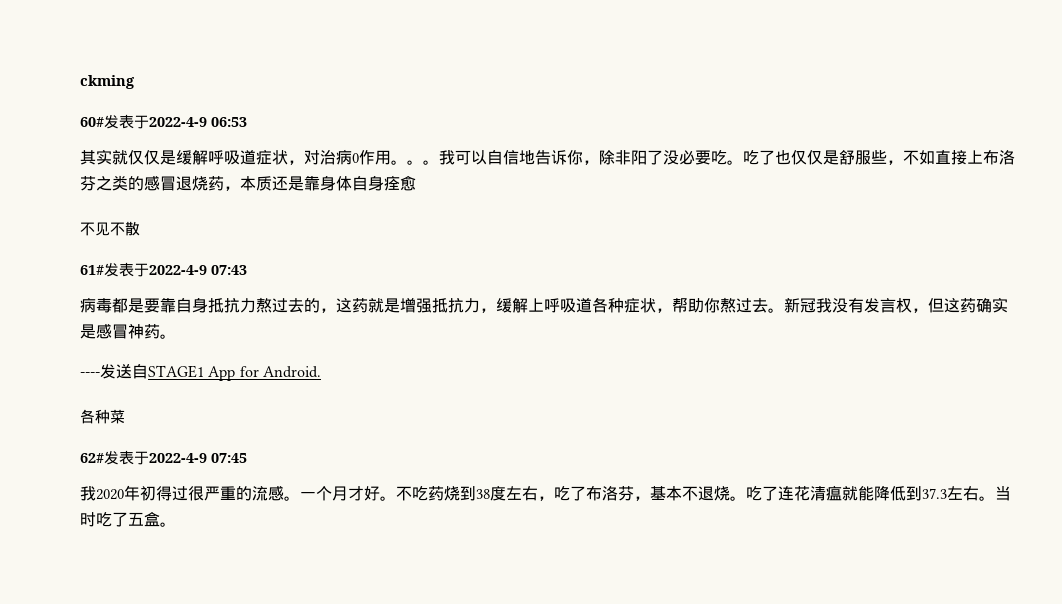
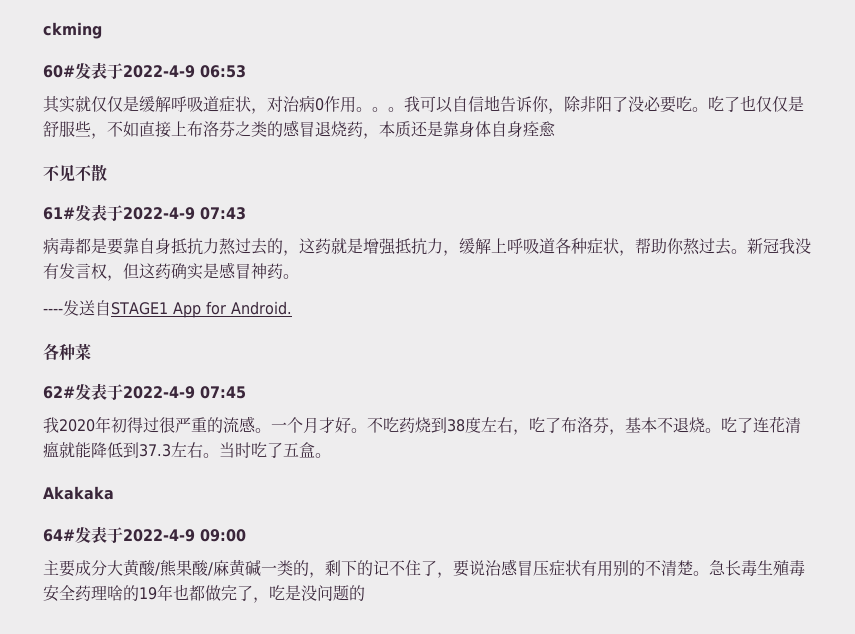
(176, 524) none -> [43,486,114,500] [43,526,246,543] [43,559,805,578] [43,584,365,603] // Akakaka // 64#发表于2022-4-9 09:00 // 主要成分大黄酸/熊果酸/麻黄碱一类的，剩下的记不住了，要说治感冒压症状有用别的不清楚。急长毒生殖毒安全药理啥的19年也都做完了，吃是没问题的

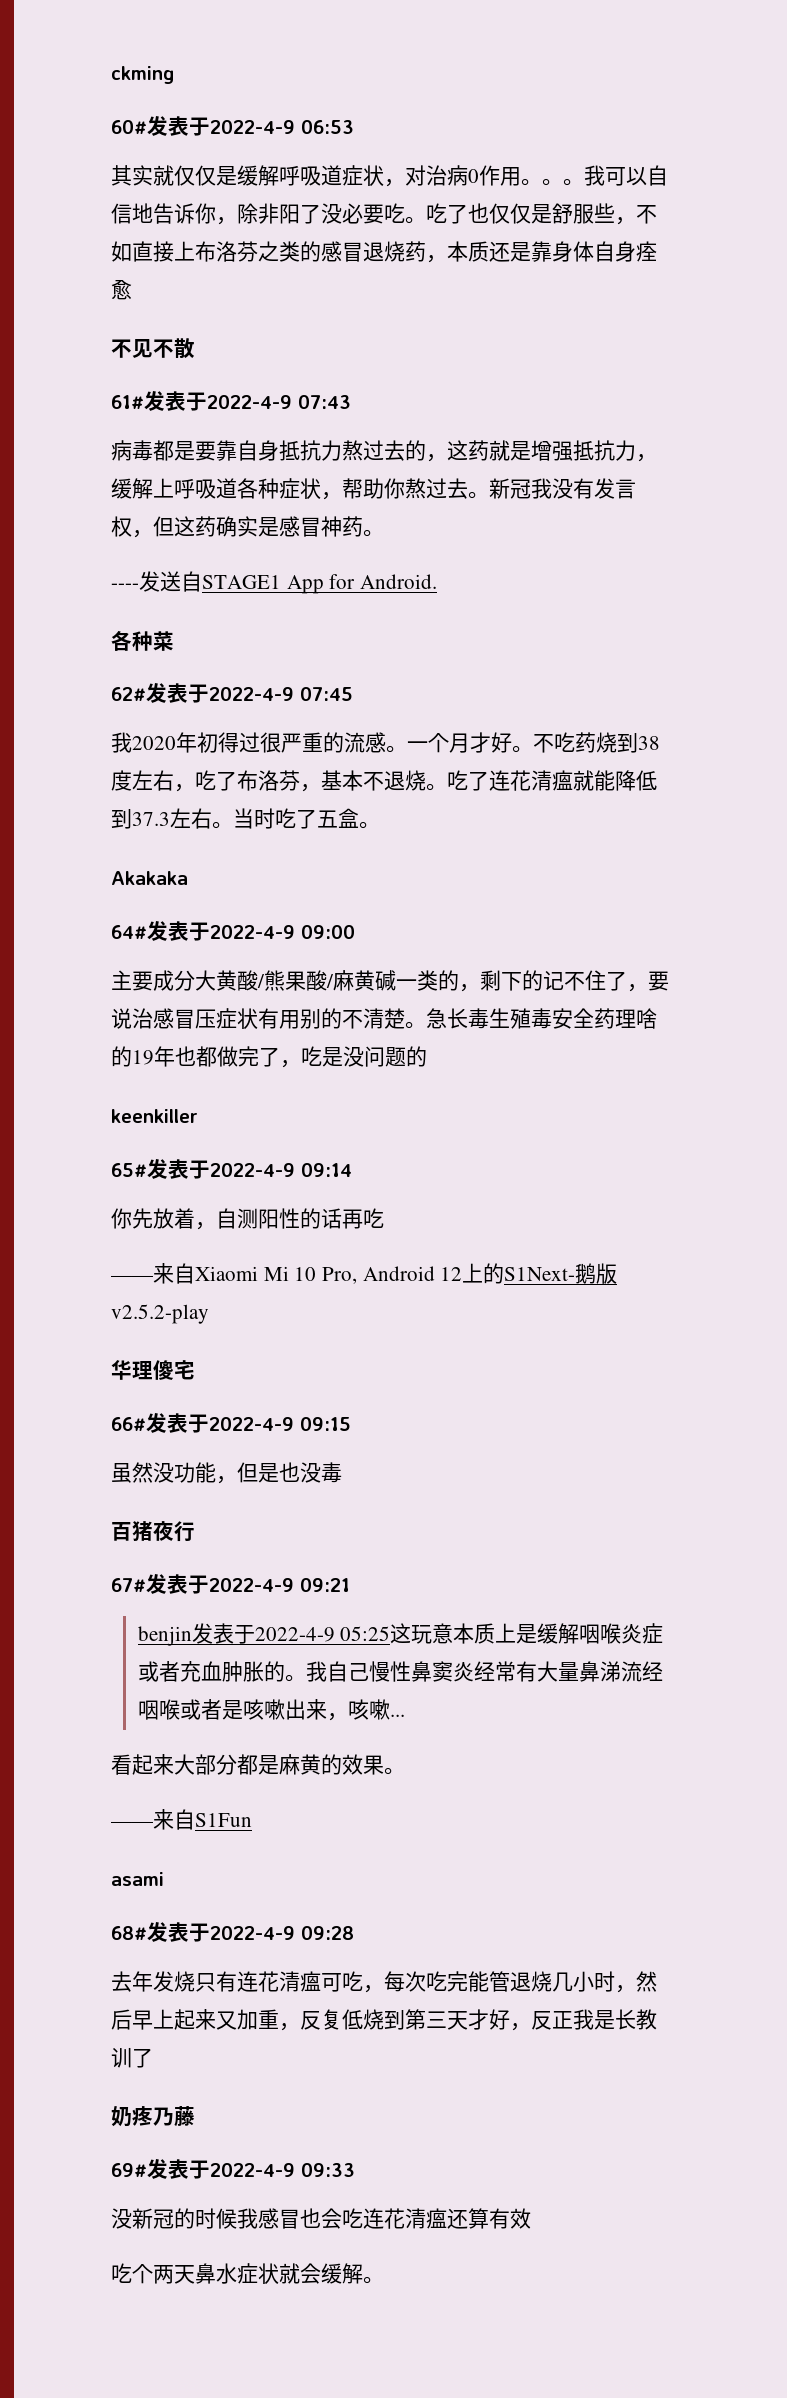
(365, 593) none -> [111,1109,198,1123] [111,1159,352,1179] [111,1208,384,1230] [111,1263,618,1284] [111,1304,209,1324] [111,1360,195,1380] [111,1413,351,1433] [111,1462,342,1484] [111,1521,195,1542] [111,1574,350,1594] [137,1623,664,1646] [137,1661,663,1682] [137,1699,405,1721] [111,1754,405,1775] [111,1809,252,1830] [111,1872,164,1886] [111,1922,354,1942] [111,1971,657,1993] [111,2009,657,2031] [111,2047,153,2068] [111,2106,195,2127] [111,2159,355,2179] [111,2208,531,2229] [111,2263,384,2284] // keenkiller // 65#发表于2022-4-9 09:14 // 你先放着，自测阳性的话再吃 // ——来自Xiaomi Mi 10 Pro, Android 12上的S1Next-鹅版v2.5.2-play // 华理傻宅 // 66#发表于2022-4-9 09:15 // 虽然没功能，但是也没毒 // 百猪夜行 // 67#发表于2022-4-9 09:21 // benjin发表于2022-4-9 05:25这玩意本质上是缓解咽喉炎症或者充血肿胀的。我自己慢性鼻窦炎经常有大量鼻涕流经咽喉或者是咳嗽出来，咳嗽... // 看起来大部分都是麻黄的效果。 // ——来自S1Fun // asami // 68#发表于2022-4-9 09:28 // 去年发烧只有连花清瘟可吃，每次吃完能管退烧几小时，然后早上起来又加重，反复低烧到第三天才好，反正我是长教训了 // 奶疼乃藤 // 69#发表于2022-4-9 09:33 // 没新冠的时候我感冒也会吃连花清瘟还算有效 // 吃个两天鼻水症状就会缓解。

